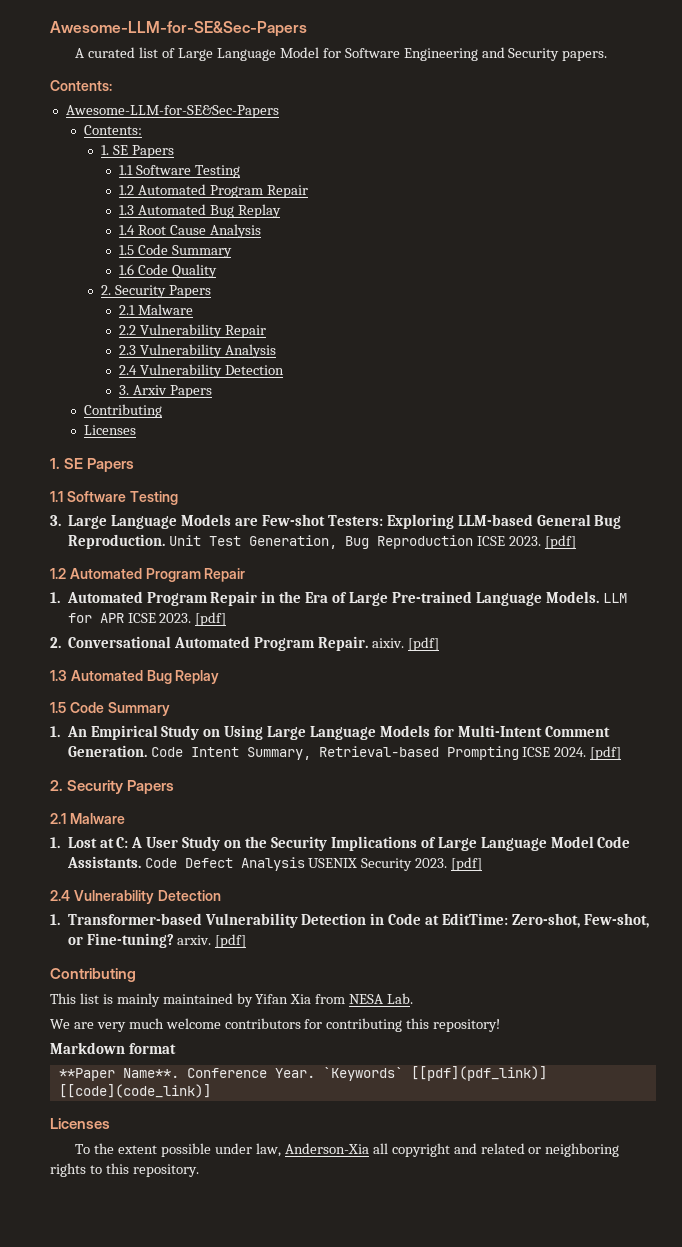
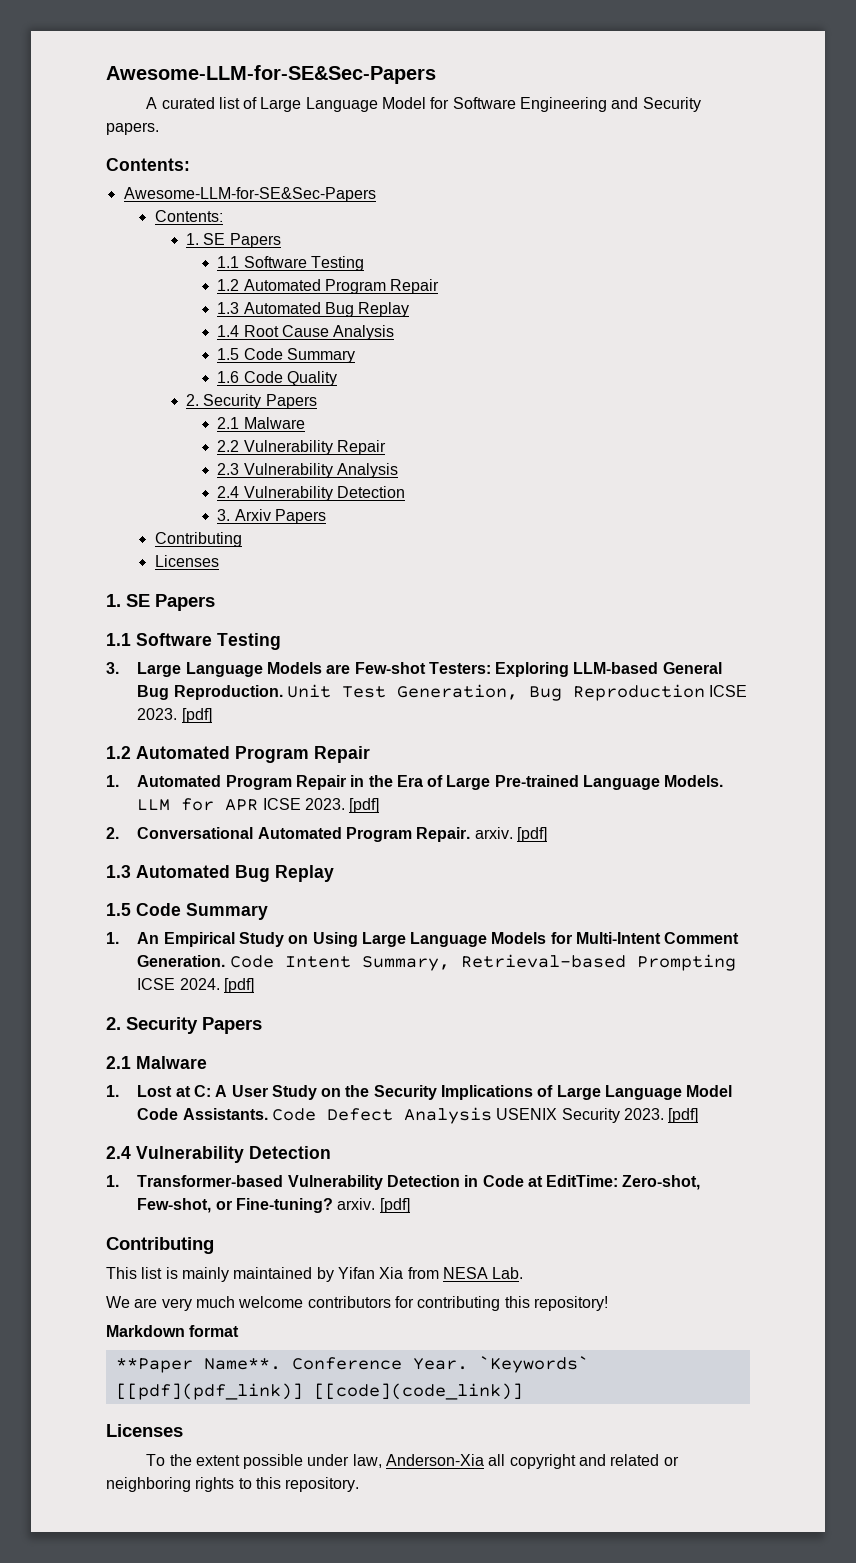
[371,638,404,648] aixiv. -> [474,827,513,839] arxiv.

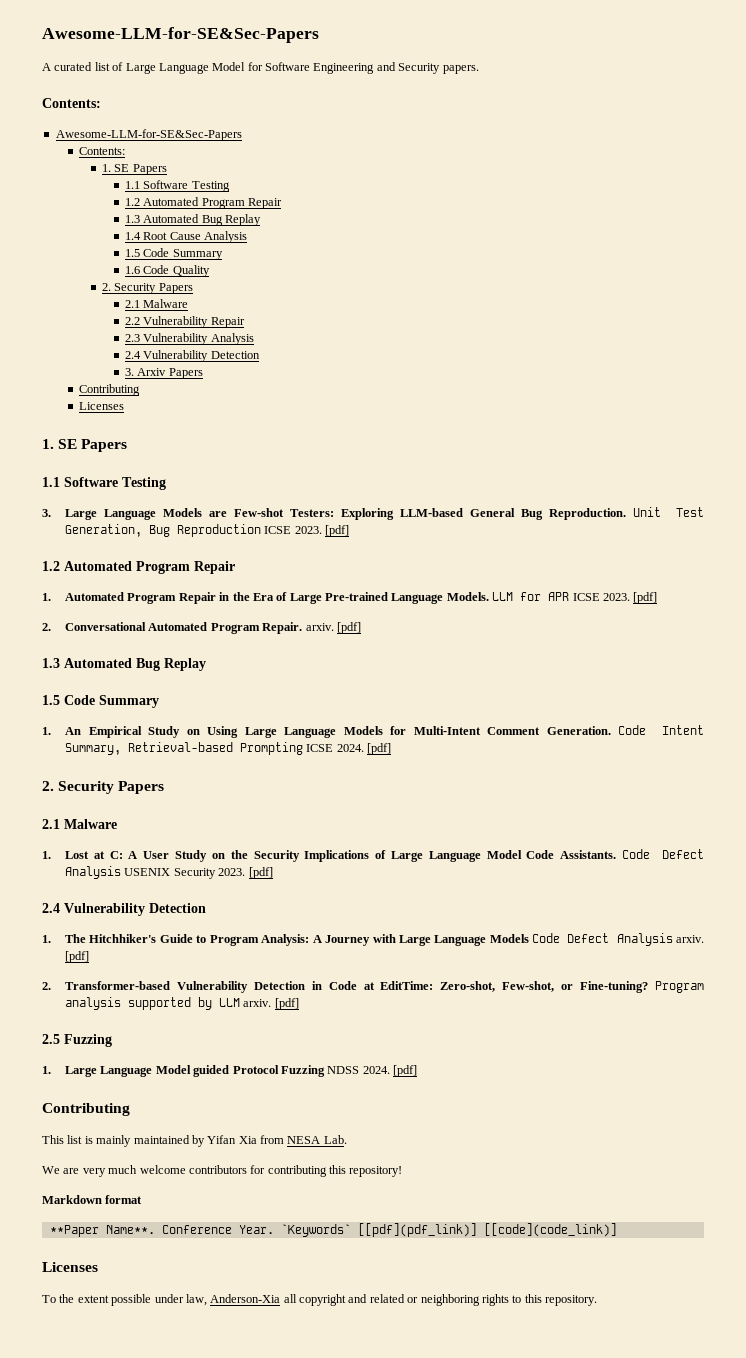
(119, 1181) none -> [65,933,704,946] [65,951,90,963] [42,982,51,990] The Hitchhiker's Guide to Program Analysis: A Journey with Large Language Models Code Defect Analysis arxiv. [pdf] // 2.
[337,1198,376,1210] arxiv. -> [654,981,704,993] [65,997,299,1010] [42,1034,112,1047] [42,1065,390,1077] Program analysis supported by LLM arxiv. [pdf] // 2.5 Fuzzing // 1. Large Language Model guided Protocol Fuzzing NDSS 2024.

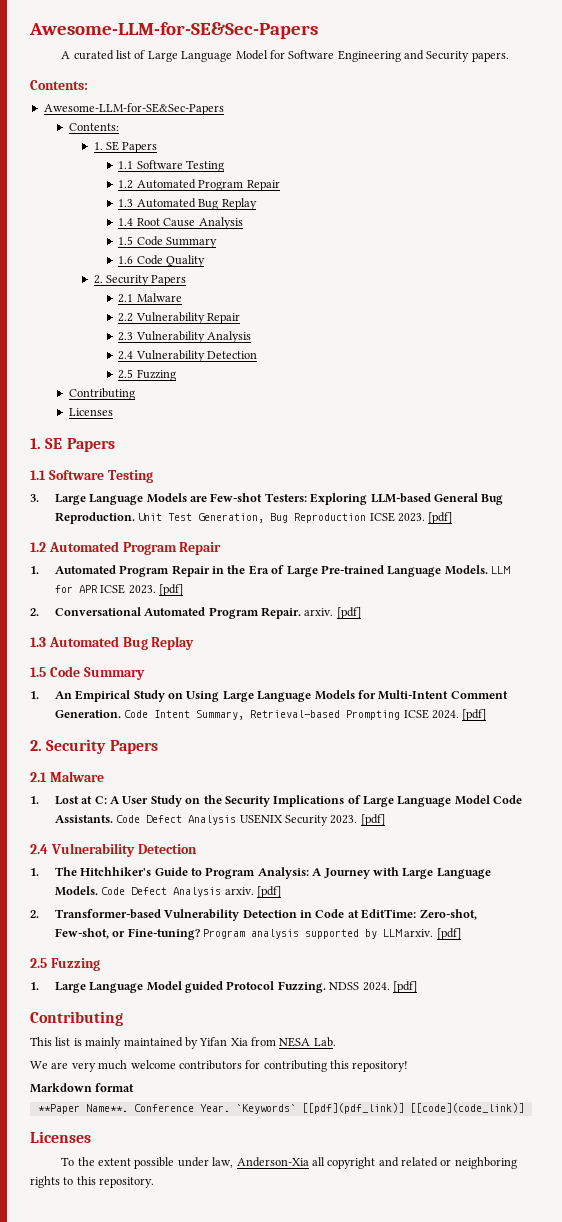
[124,368,203,379] 3. Arxiv Papers -> [118,369,176,381] 2.5 Fuzzing
[489,934,529,943] Models -> [54,886,98,896] Models.
[280,1065,325,1077] Fuzzing -> [277,981,326,993] Fuzzing.

